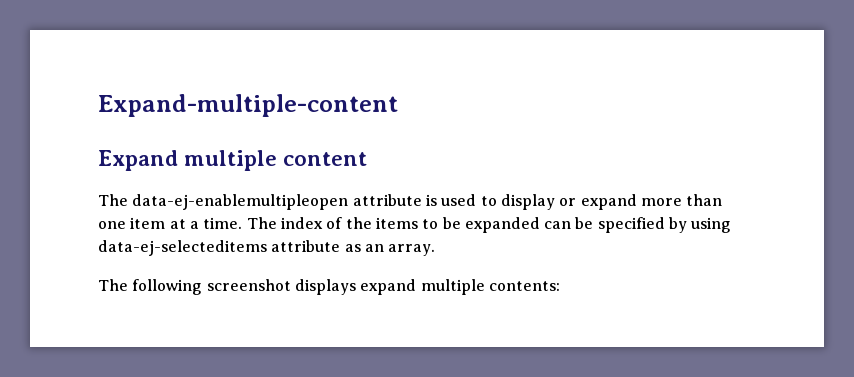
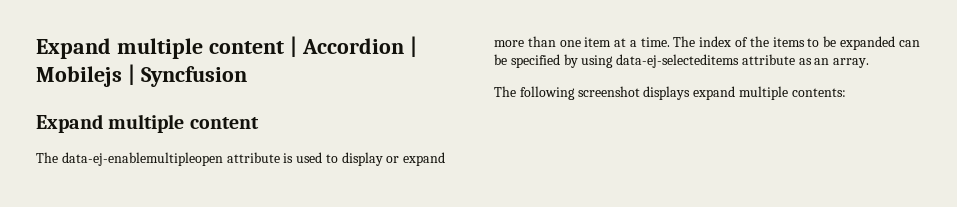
[98,94,398,117] Expand-multiple-content -> [36,36,417,59] [36,64,247,87] Expand multiple content | Accordion | Mobilejs | Syncfusion

